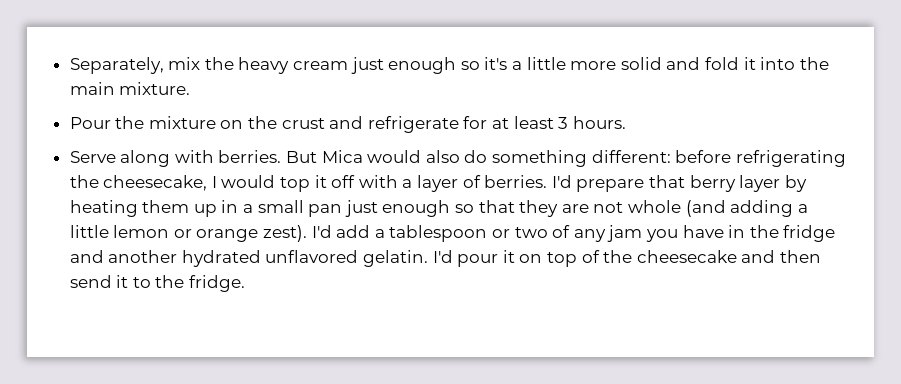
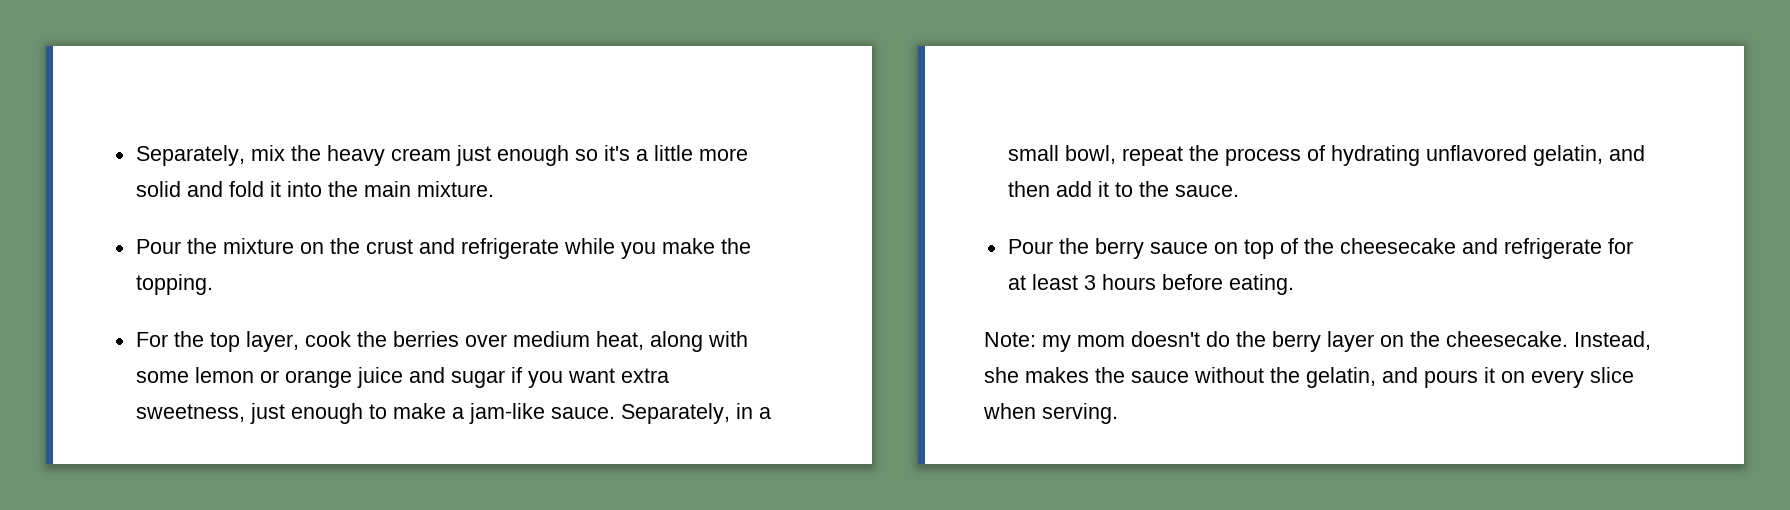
[463,116,626,129] [69,150,846,167] [69,175,807,192] [69,200,808,217] [69,225,836,242] [69,250,515,267] for at least 3 hours. // Serve along with berries. But Mica would also do something different: before refrigerating the cheesecake, I would top it off with a layer of berries. I'd prepare that berry layer by heating them up in a small pan just enough so that they are not whole (and adding a little lemon or orange zest). I'd add a tablespoon or two of any jam you have in the fridge and another hydrated unflavored gelatin. I'd pour it -> [563,238,751,259] [135,274,213,295] [135,331,748,352] [135,367,669,388] [135,403,771,424] [1007,145,1645,166] [1007,181,1239,197] [1007,238,1208,259] while you make the topping. // For the top layer, cook the berries over medium heat, along with some lemon or orange juice and sugar if you want extra sweetness, just enough to make a jam-like sauce. Separately, in a small bowl, repeat the process of hydrating unflavored gelatin, and then add it to the sauce. // Pour the berry sauce
[779,250,821,263] [69,275,246,292] then send it to the fridge. -> [1503,238,1633,259] [1007,274,1294,295] [984,331,1651,352] [984,367,1634,388] [983,403,1118,424] refrigerate for at least 3 hours before eating. // Note: my mom doesn't do the berry layer on the cheesecake. Instead, she makes the sauce without the gelatin, and pours it on every slice when serving.

